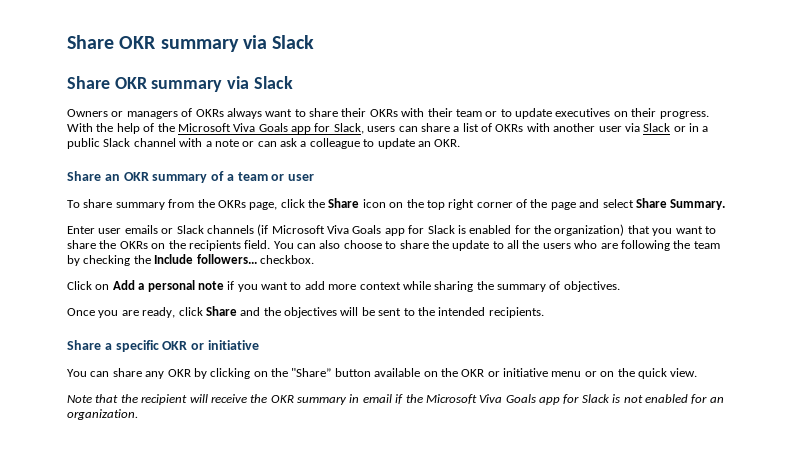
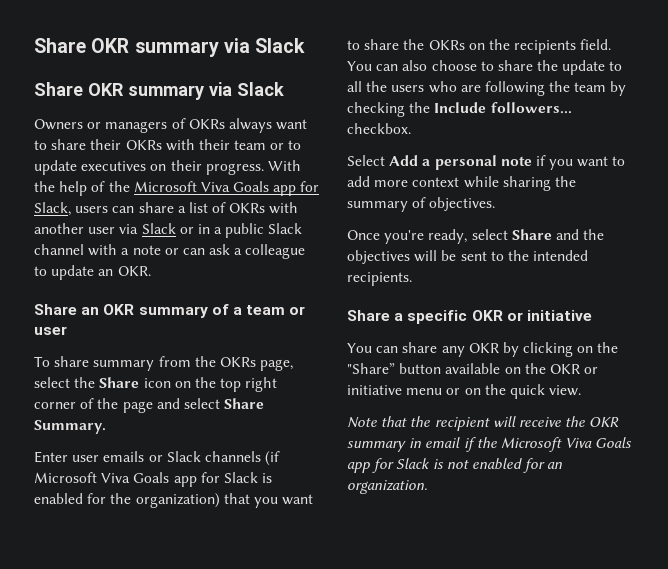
[280,199,305,208] click -> [34,377,70,388] select
[67,281,110,290] Click on -> [347,155,385,166] Select
[98,307,203,318] you are ready, click -> [384,229,508,244] you're ready, select

